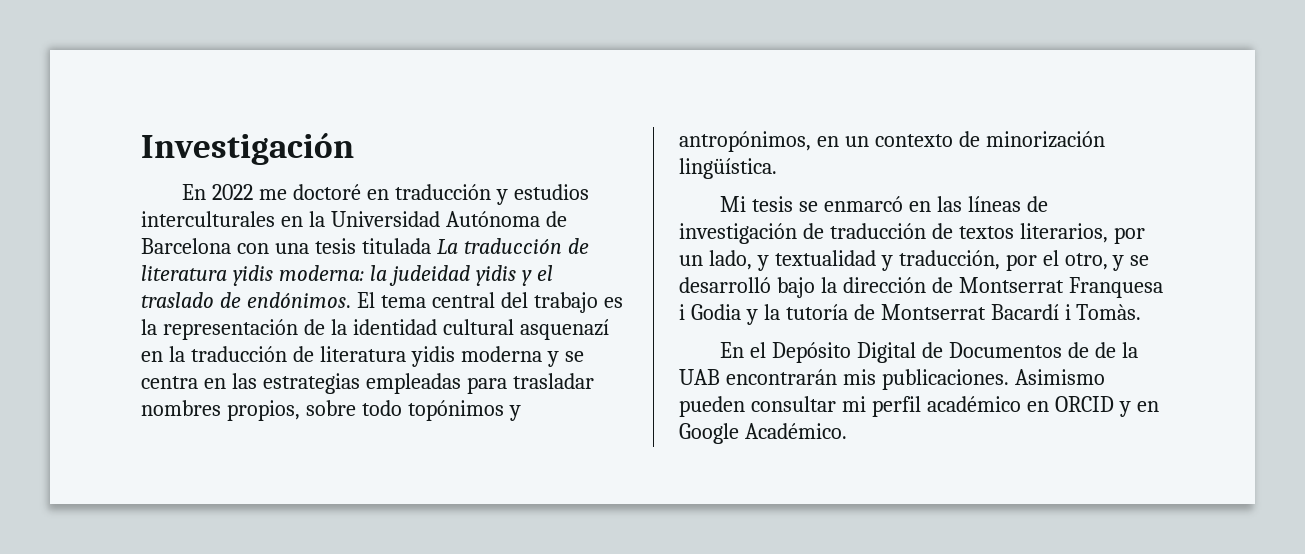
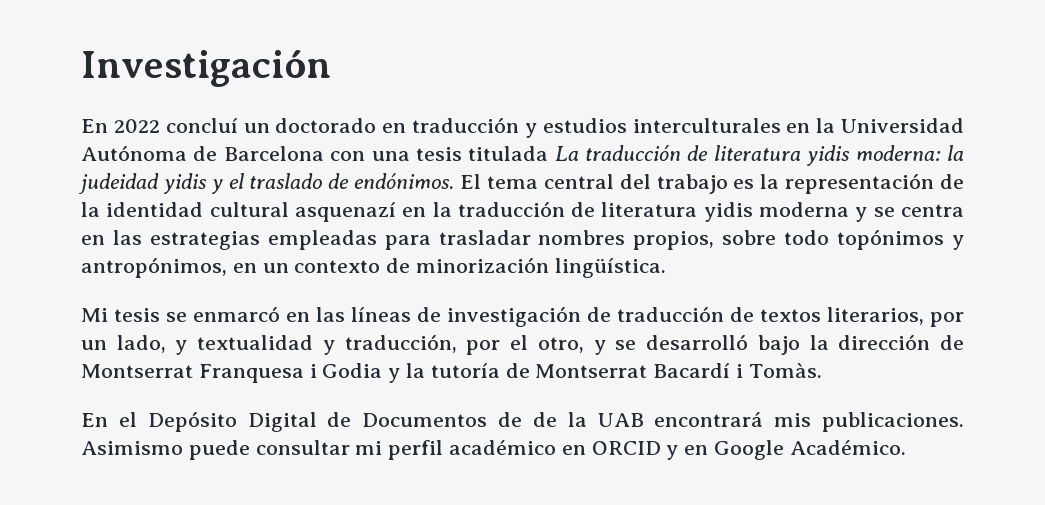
[259,184,362,200] me doctoré -> [165,118,377,133] concluí un doctorado
[725,369,837,385] encontrarán -> [654,412,764,427] encontrará
[679,396,745,417] pueden -> [188,440,250,460] puede

